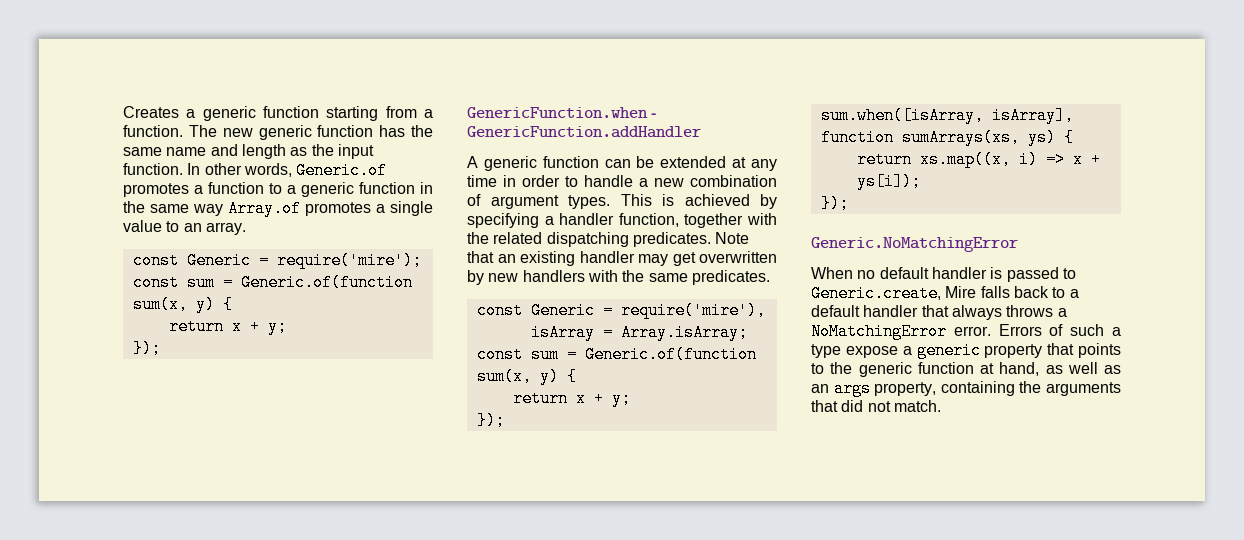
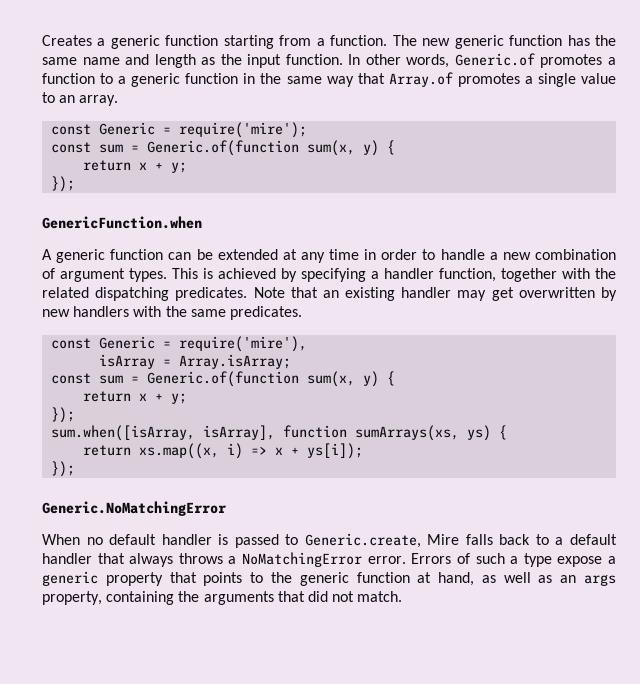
(223, 210) none -> [357,73,385,84] that
[651,113,657,118] [467,126,701,138] - GenericFunction.addHandler -> (202, 222) none

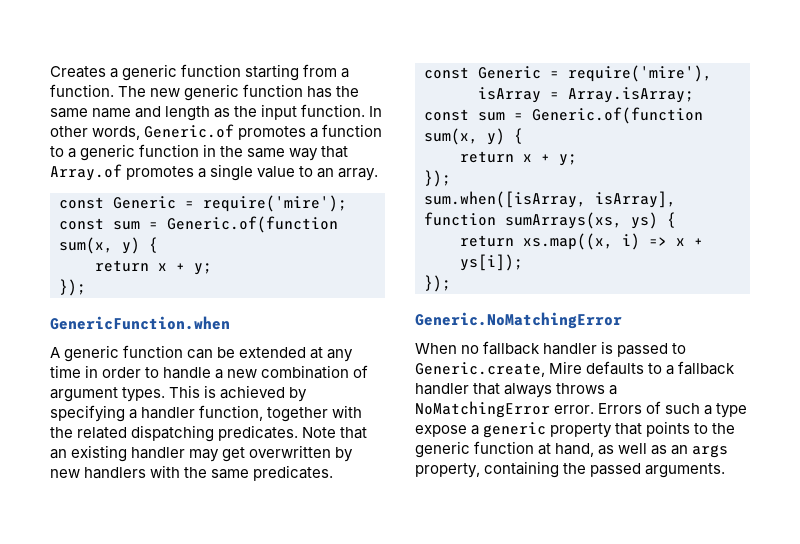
[109,534,157,545] default -> [483,341,541,355] fallback
[465,534,618,545] falls back to a default -> [586,361,736,375] defaults to a fallback
[203,591,403,605] arguments that did not match. -> [590,463,726,478] passed arguments.

